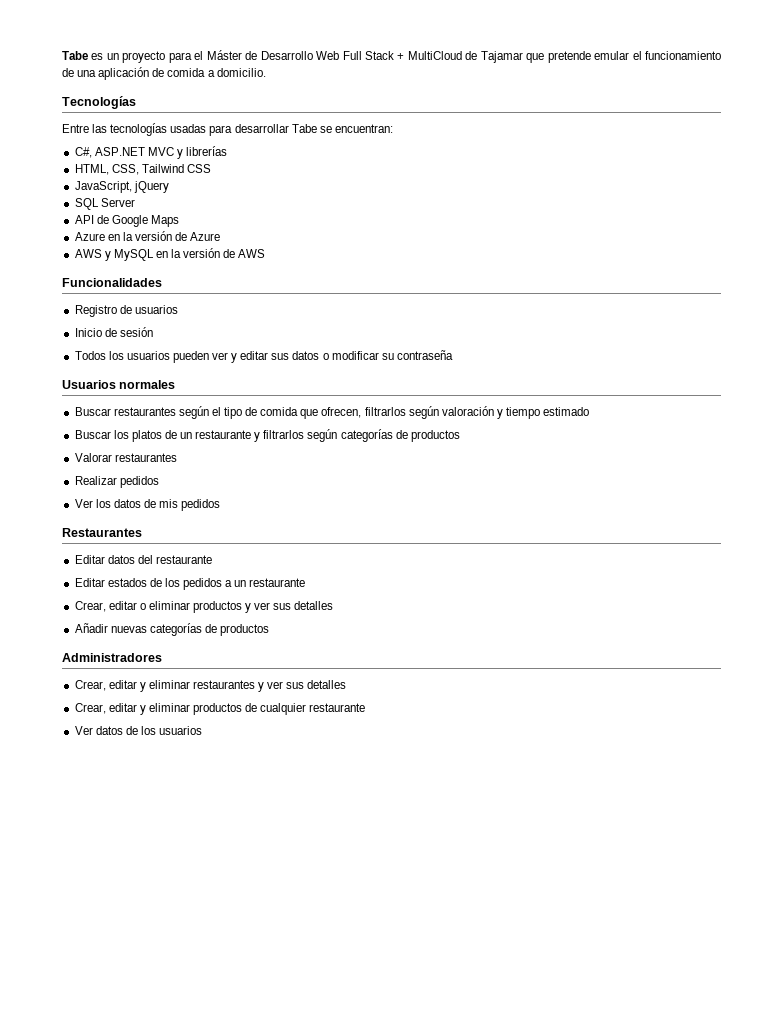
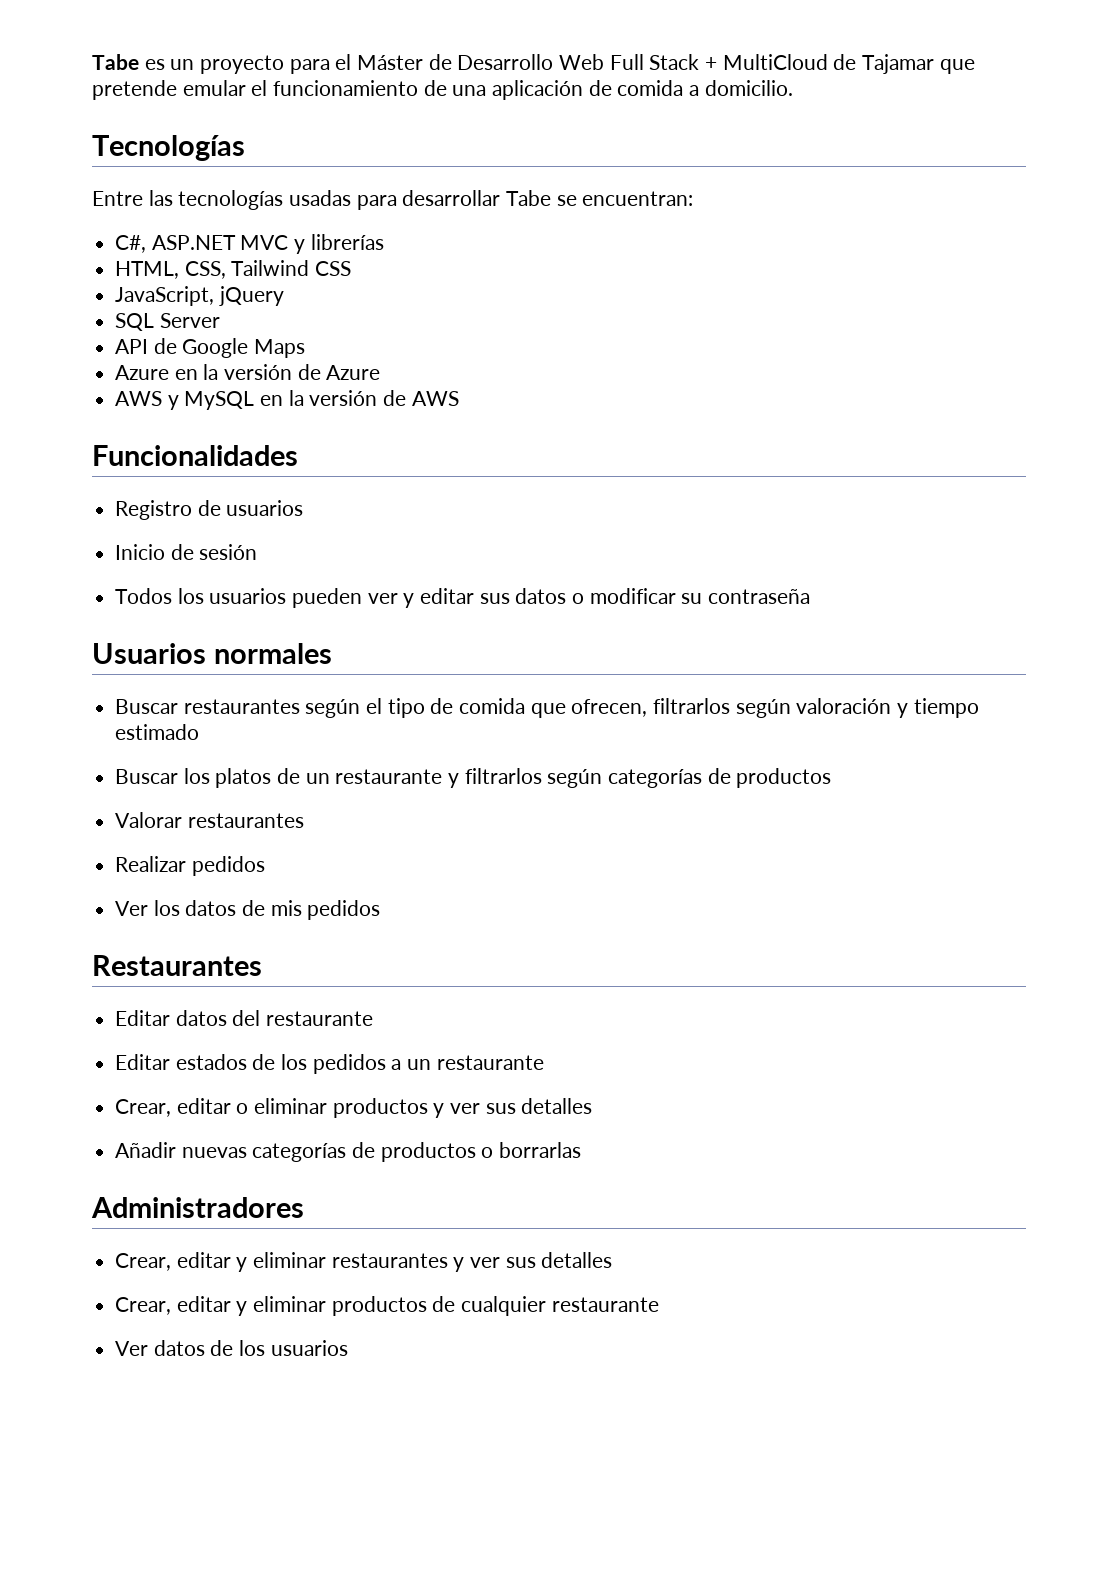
(270, 630) none -> [481,1142,582,1158] o borrarlas

